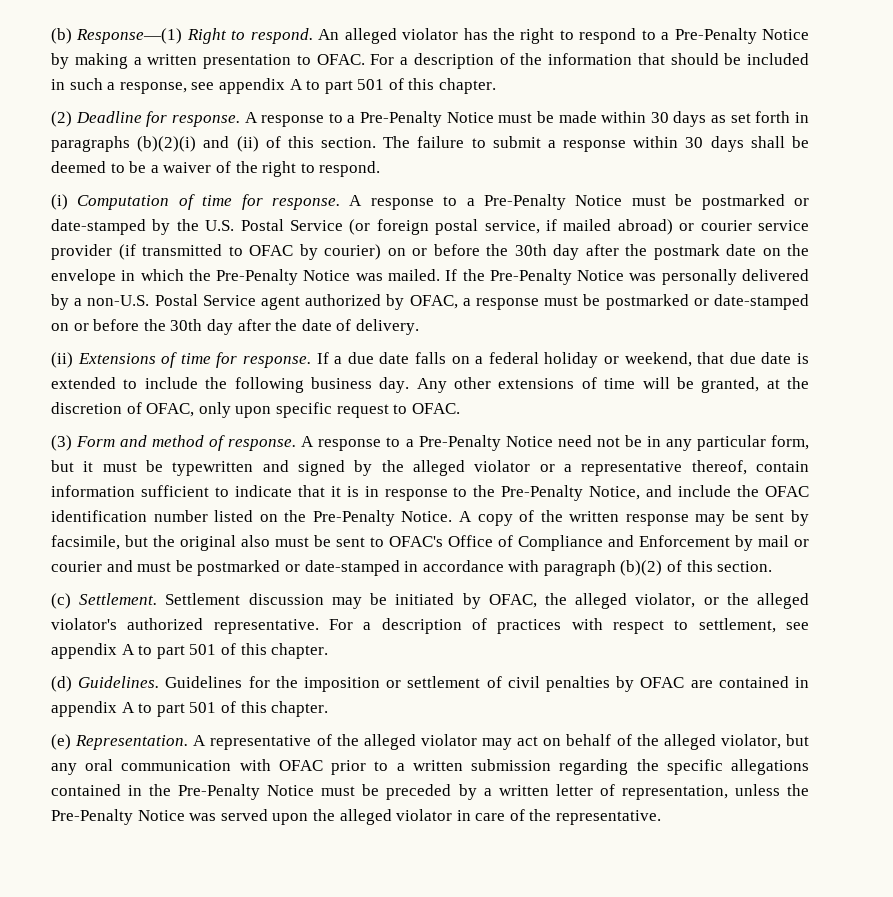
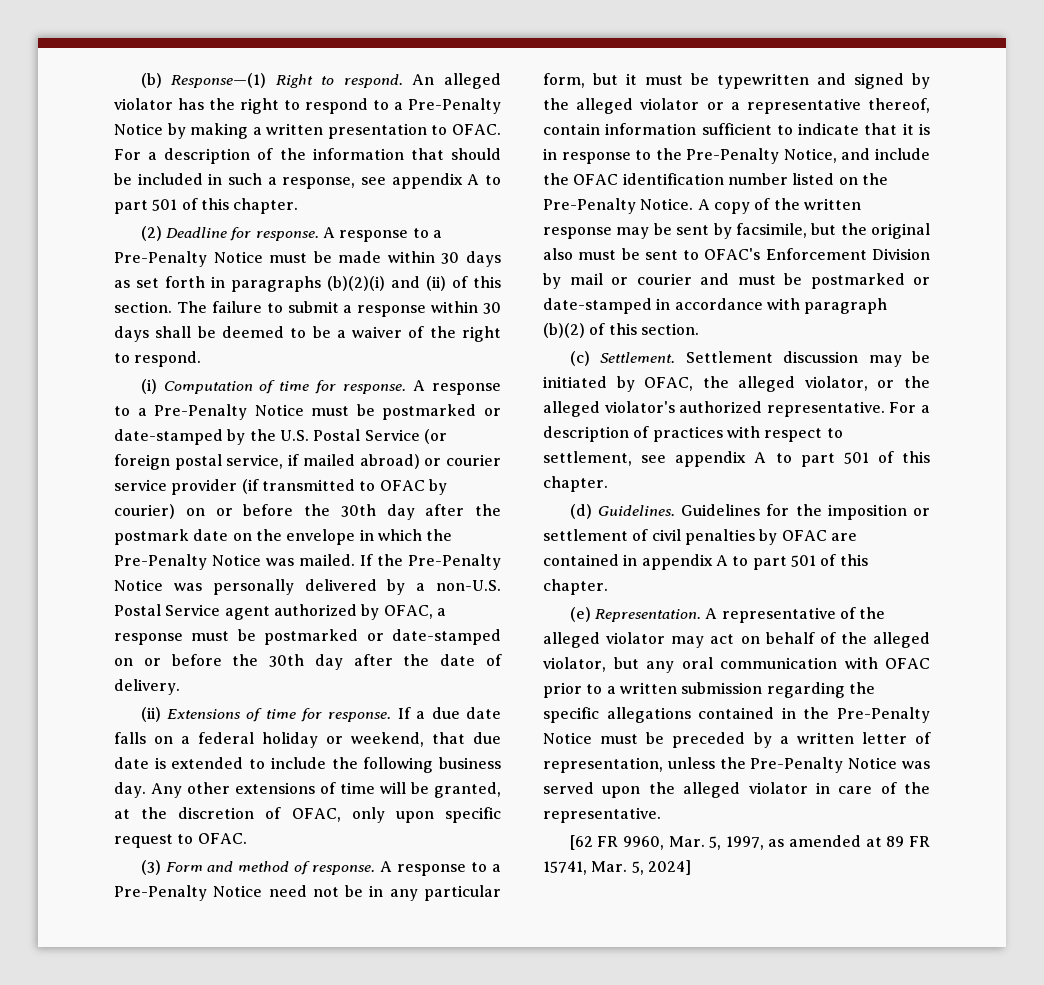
[448,535,730,551] Office of Compliance and Enforcement -> [765,248,930,260] Enforcement Division
(662, 817) none -> [569,835,930,850] [543,860,691,875] // [62 FR 9960, Mar. 5, 1997, as amended at 89 FR 15741, Mar. 5, 2024]

